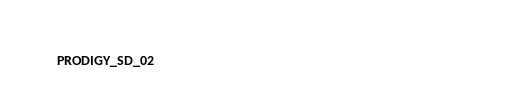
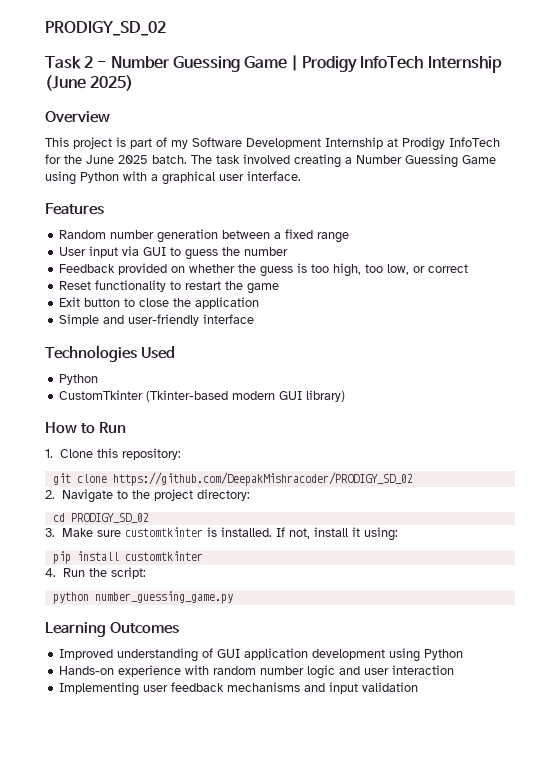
[57,56,154,67] PRODIGY_SD_02 -> [45,21,166,36] [45,55,502,73] [45,75,134,91] [45,111,110,123] [45,137,500,151] [45,154,496,168] [45,171,301,185] [45,203,104,215] [59,229,350,243] [59,246,289,260] [59,263,469,277] [59,280,280,294] [59,297,260,309] [59,314,255,326] [45,345,175,362] [59,374,99,385] [59,390,346,402] [45,422,126,434] [45,448,181,460] [52,472,413,486] [45,489,250,503] [52,513,149,523] [45,527,398,541] [52,551,203,564] [45,567,146,579] [52,591,233,604] [45,622,179,637] [59,648,464,662] [59,665,455,679] [59,682,419,696] PRODIGY_SD_02 // Task 2 - Number Guessing Game | Prodigy InfoTech Internship (June 2025) // Overview // This project is part of my Software Development Internship at Prodigy InfoTech for the June 2025 batch. The task involved creating a Number Guessing Game using Python with a graphical user interface. // Features // Random number generation between a fixed range // User input via GUI to guess the number // Feedback provided on whether the guess is too high, too low, or correct // Reset functionality to restart the game // Exit button to close the application // Simple and user-friendly interface // Technologies Used // Python // CustomTkinter (Tkinter-based modern GUI library) // How to Run // 1. Clone this repository: // git clone https://github.com/DeepakMishracoder/PRODIGY_SD_02 // 2. Navigate to the project directory: // cd PRODIGY_SD_02 // 3. Make sure customtkinter is installed. If not, install it using: // pip install customtkinter // 4. Run the script: // python number_guessing_game.py // Learning Outcomes // Improved understanding of GUI application development using Python // Hands-on experience with random number logic and user interaction // Implementing user feedback mechanisms and input validation

